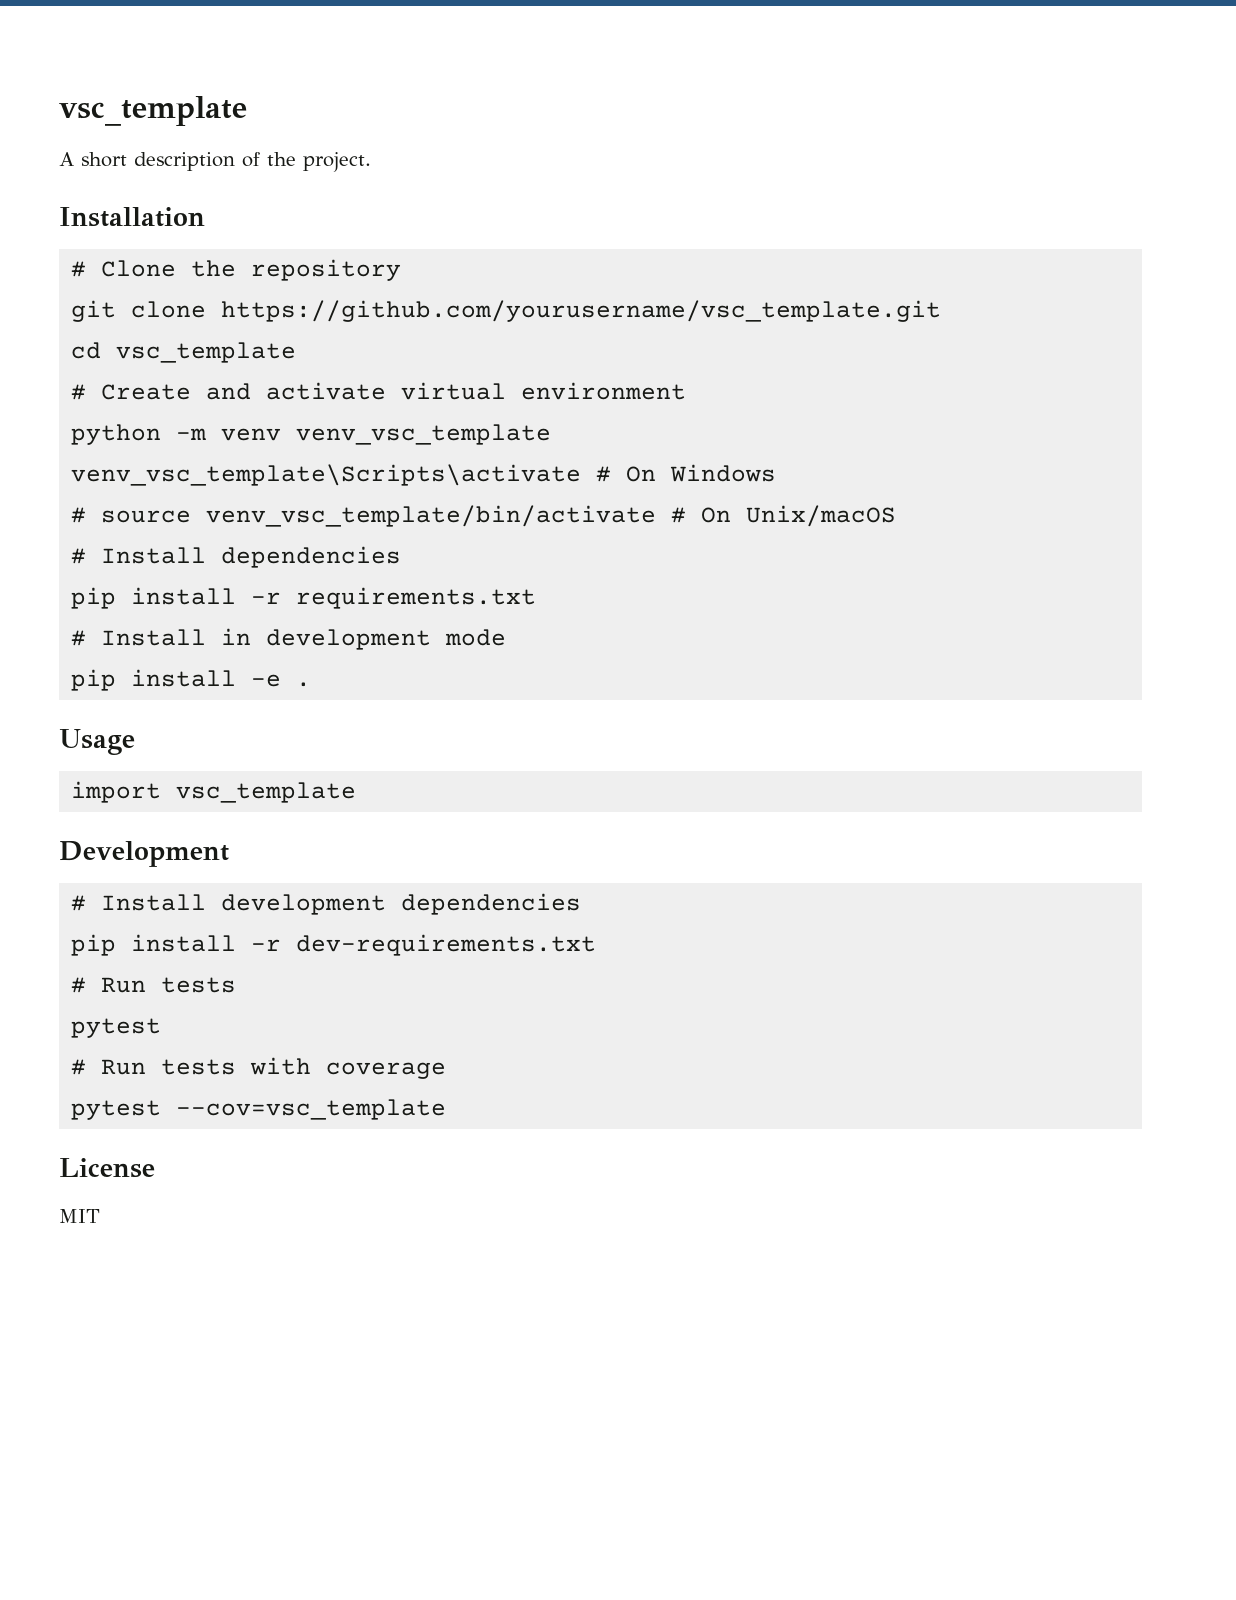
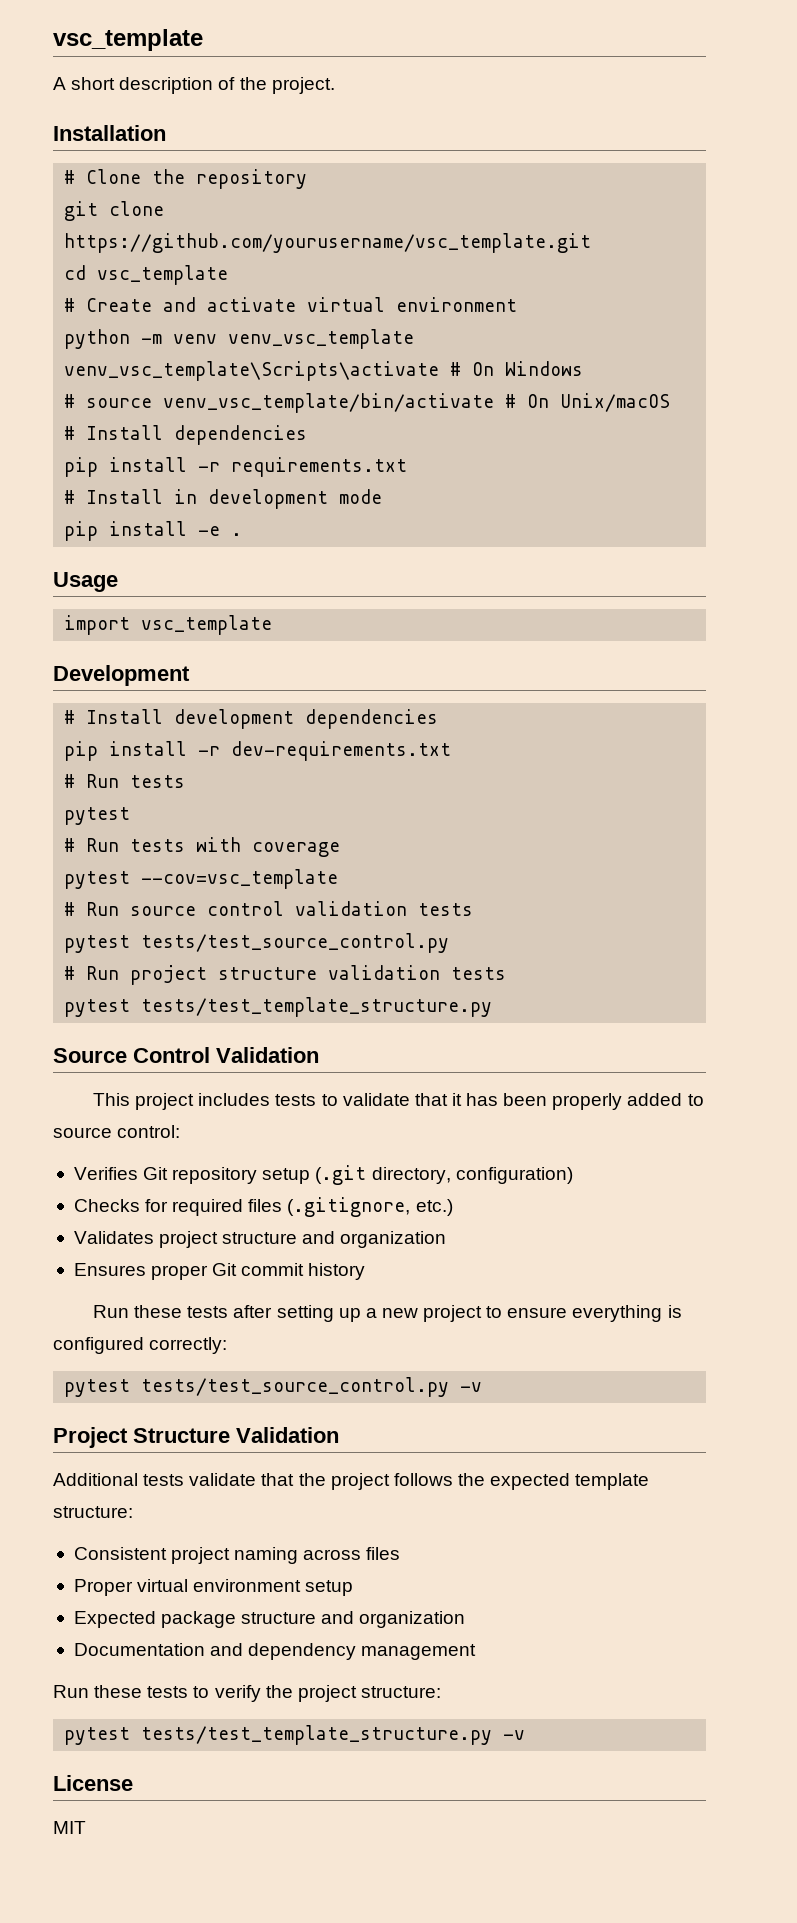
(447, 1109) none -> [64,901,474,916] [64,933,450,953] [64,965,507,985] [64,997,493,1017] [53,1047,319,1063] [92,1093,704,1110] [53,1125,181,1138] [73,1165,573,1185] [73,1197,453,1217] [73,1231,447,1248] [73,1263,366,1280] [92,1305,682,1322] [53,1337,228,1354] [64,1377,483,1397] [53,1427,339,1448] [53,1473,650,1490] [53,1506,133,1518] [73,1547,401,1564] [73,1579,354,1596] [73,1611,466,1628] [73,1643,477,1660] [53,1685,441,1702] [64,1725,526,1745] // # Run source control validation tests // pytest tests/test_source_control.py // # Run project structure validation tests // pytest tests/test_template_structure.py // Source Control Validation // This project includes tests to validate that it has been properly added to source control: // Verifies Git repository setup (.git directory, configuration) // Checks for required files (.gitignore, etc.) // Validates project structure and organization // Ensures proper Git commit history // Run these tests after setting up a new project to ensure everything is configured correctly: // pytest tests/test_source_control.py -v // Project Structure Validation // Additional tests validate that the project follows the expected template structure: // Consistent project naming across files // Proper virtual environment setup // Expected package structure and organization // Documentation and dependency management // Run these tests to verify the project structure: // pytest tests/test_template_structure.py -v

